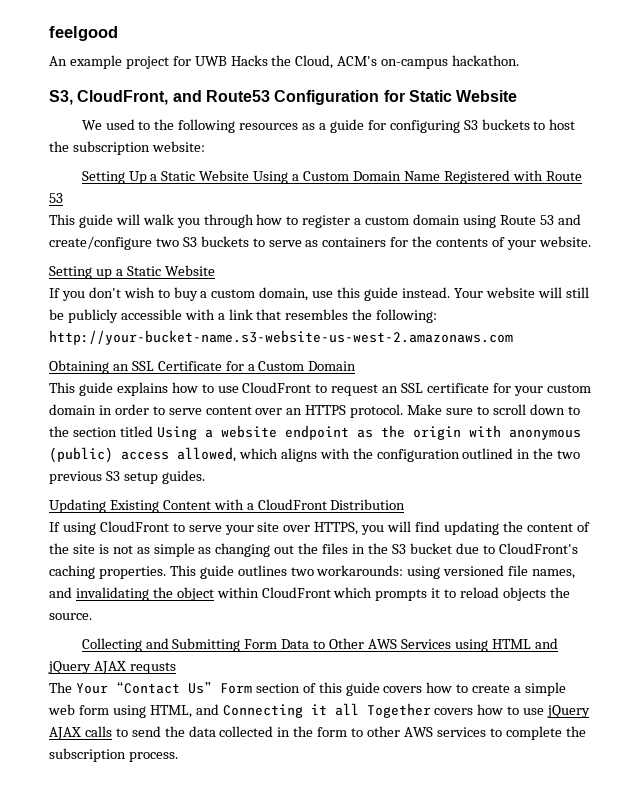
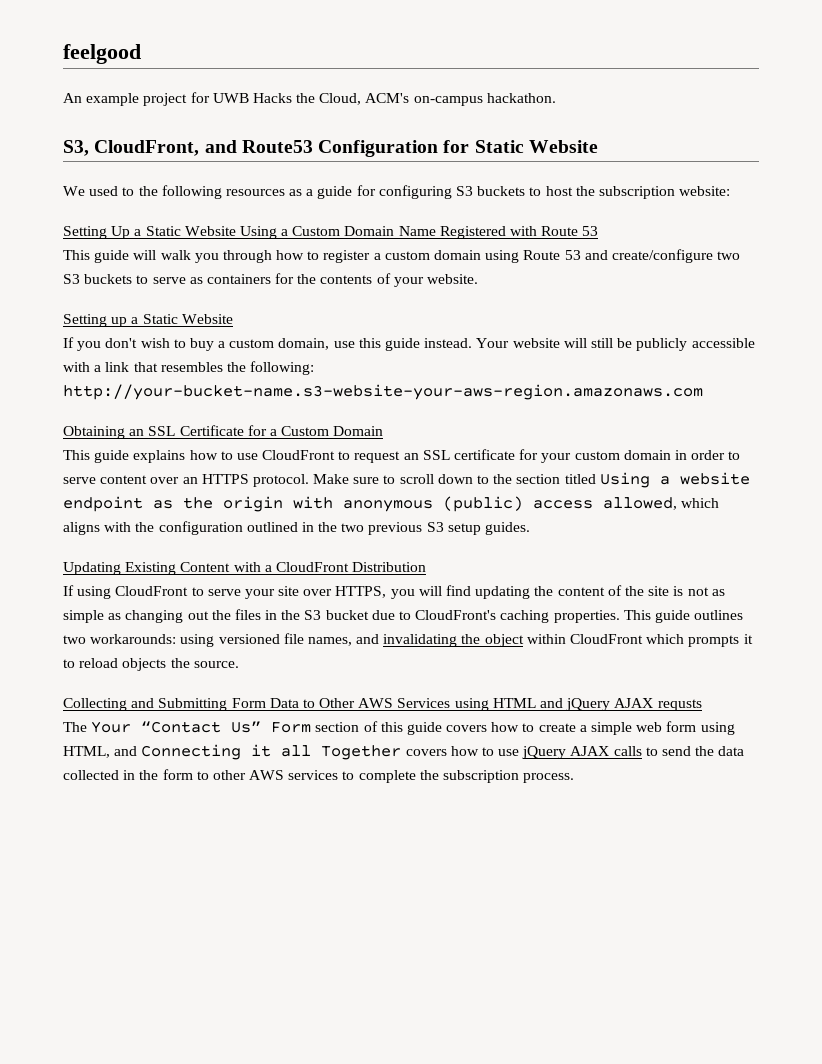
[49,330,513,345] http://your-bucket-name.s3-website-us-west-2.amazonaws.com -> [63,384,703,400] http://your-bucket-name.s3-website-your-aws-region.amazonaws.com

